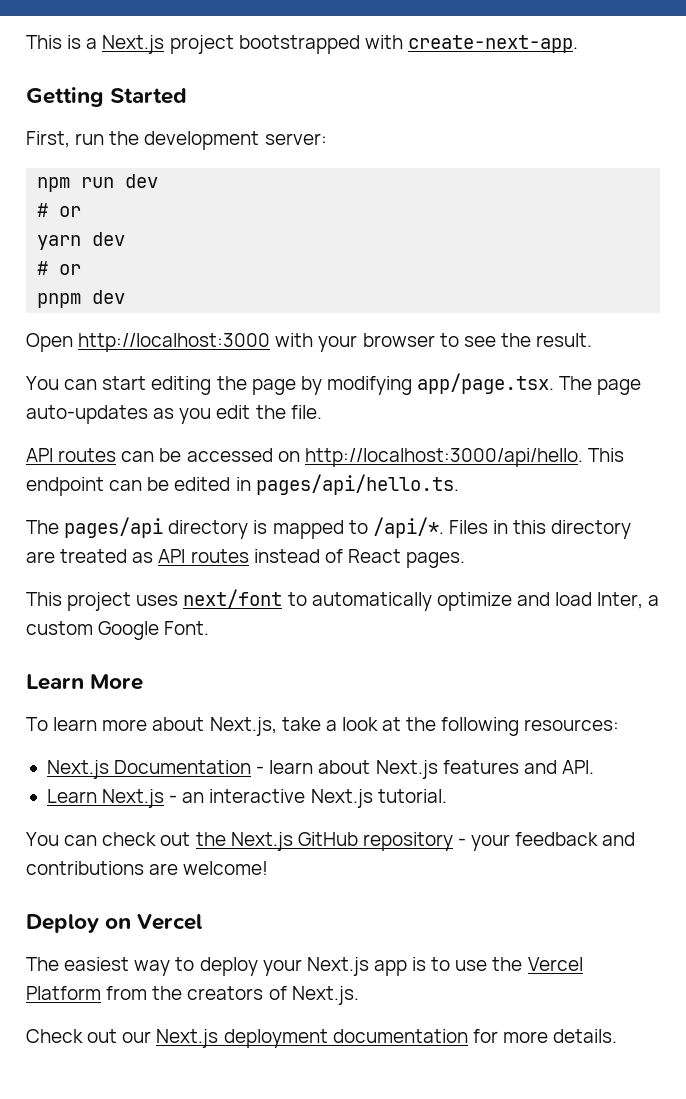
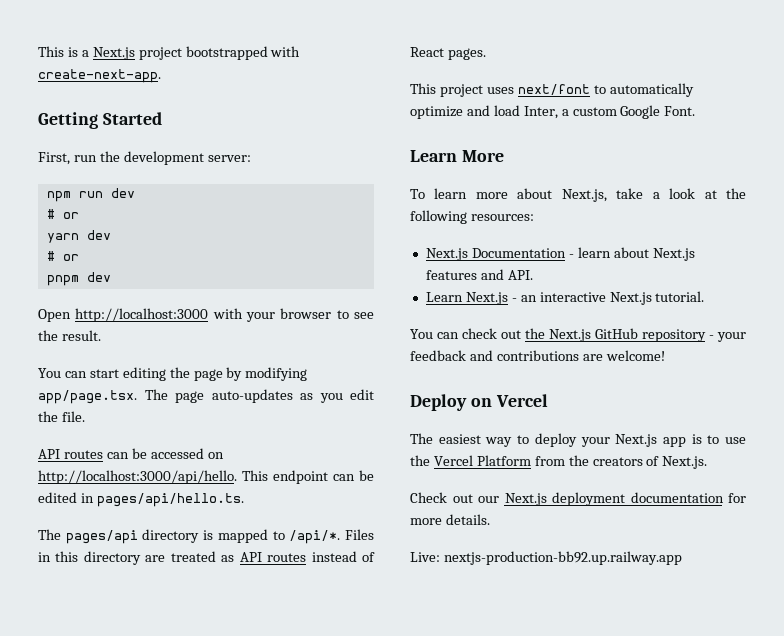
(618, 1036) none -> [410,551,682,565] // Live: nextjs-production-bb92.up.railway.app

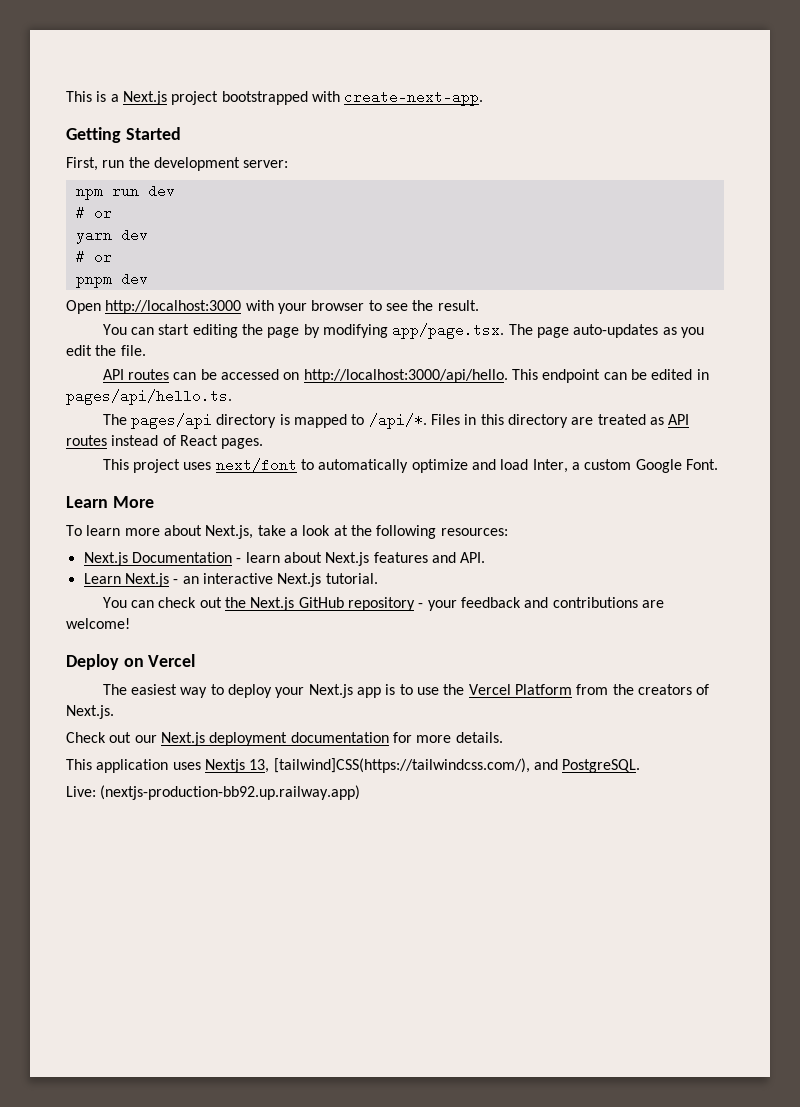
(490, 519) none -> [66,758,641,773] // This application uses Nextjs 13, [tailwind]CSS(https://tailwindcss.com/), and PostgreSQL.
[443,551,682,565] nextjs-production-bb92.up.railway.app -> [100,785,361,800] (nextjs-production-bb92.up.railway.app)

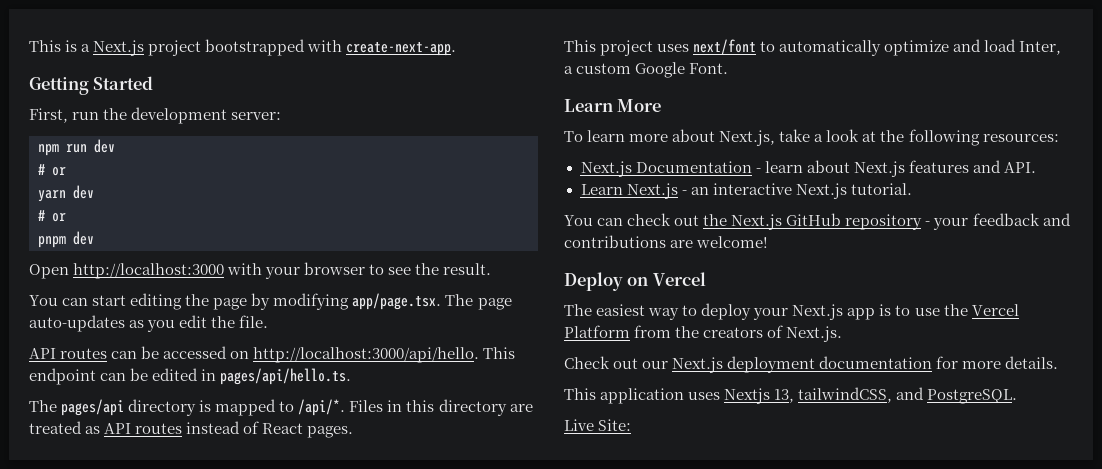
[273,758,530,773] [tailwind]CSS(https://tailwindcss.com/), -> [798,387,893,403] tailwindCSS,
[66,785,361,800] Live: (nextjs-production-bb92.up.railway.app) -> [564,419,632,431] Live Site:

